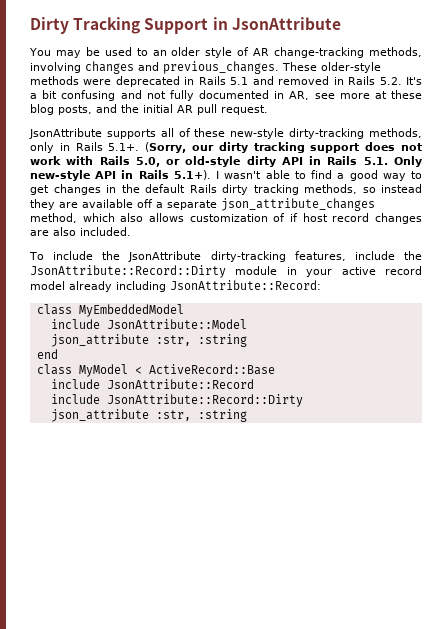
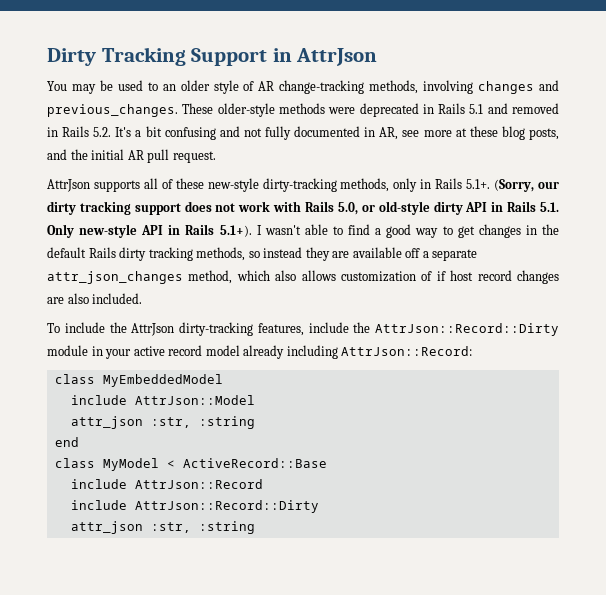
[231,17,341,30] JsonAttribute -> [296,48,378,66] AttrJson
[29,128,102,139] JsonAttribute -> [47,179,90,192] AttrJson
[221,198,375,211] json_attribute_changes -> [47,271,183,284] attr_json_changes
[128,251,202,262] JsonAttribute -> [131,323,175,336] AttrJson
[30,265,226,278] JsonAttribute::Record::Dirty -> [375,323,559,336] AttrJson::Record::Dirty
[170,280,321,290] JsonAttribute::Record: -> [341,346,473,356] AttrJson::Record:
[106,319,247,329] [50,334,149,347] JsonAttribute::Model // json_attribute -> [134,395,255,405] [70,416,143,429] AttrJson::Model // attr_json
[106,379,254,389] [50,394,303,407] [50,409,149,422] JsonAttribute::Record // include JsonAttribute::Record::Dirty // json_attribute -> [134,479,263,489] [70,500,319,513] [70,521,143,534] AttrJson::Record // include AttrJson::Record::Dirty // attr_json

